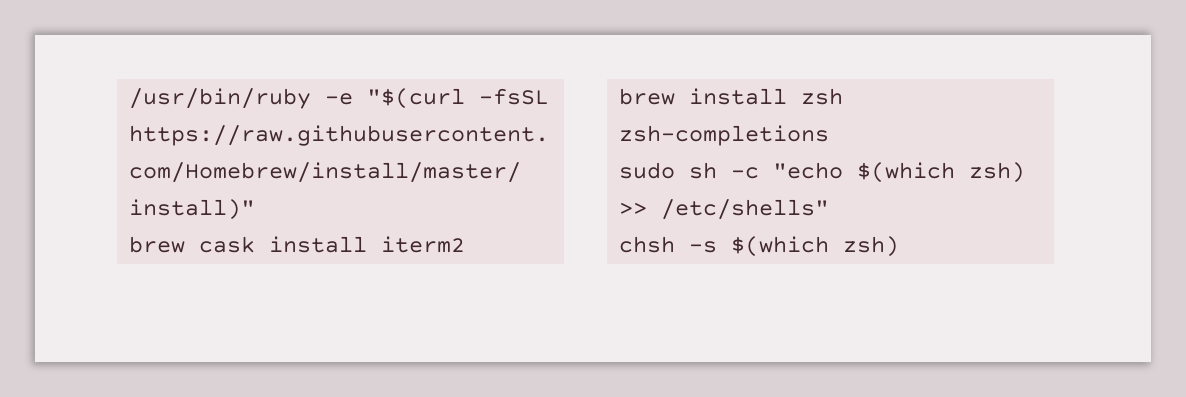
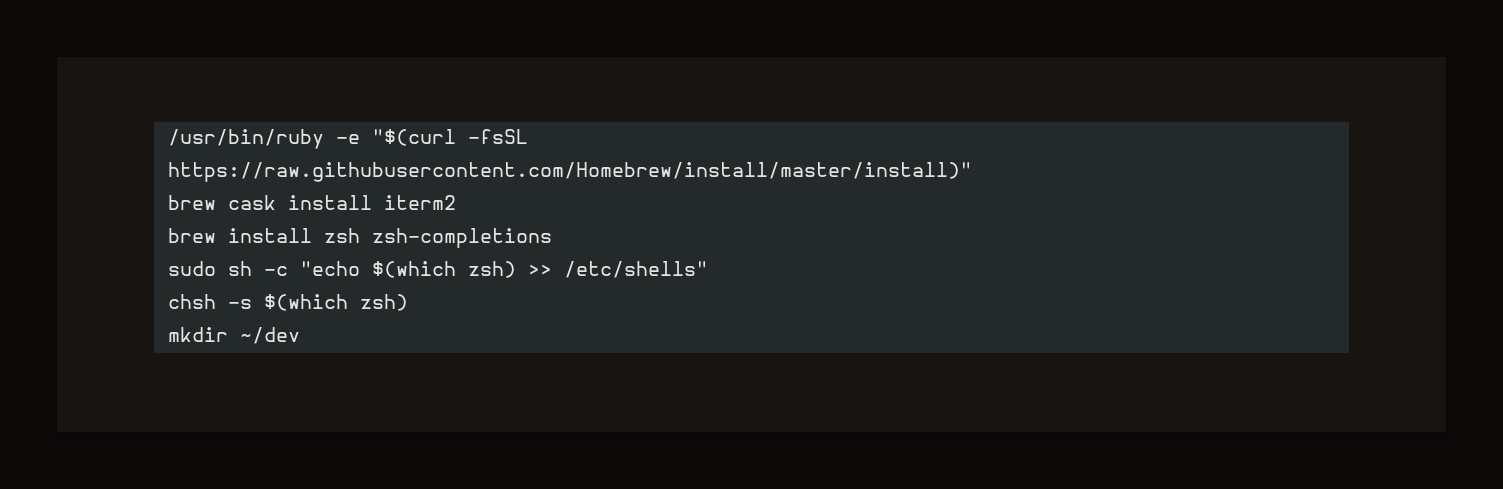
(899, 246) none -> [167,327,300,344] // mkdir ~/dev

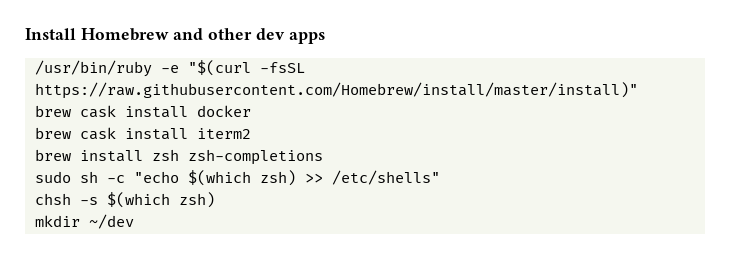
(167, 139) none -> [25,28,325,44] Install Homebrew and other dev apps //
(972, 172) none -> [34,105,251,118] // brew cask install docker

